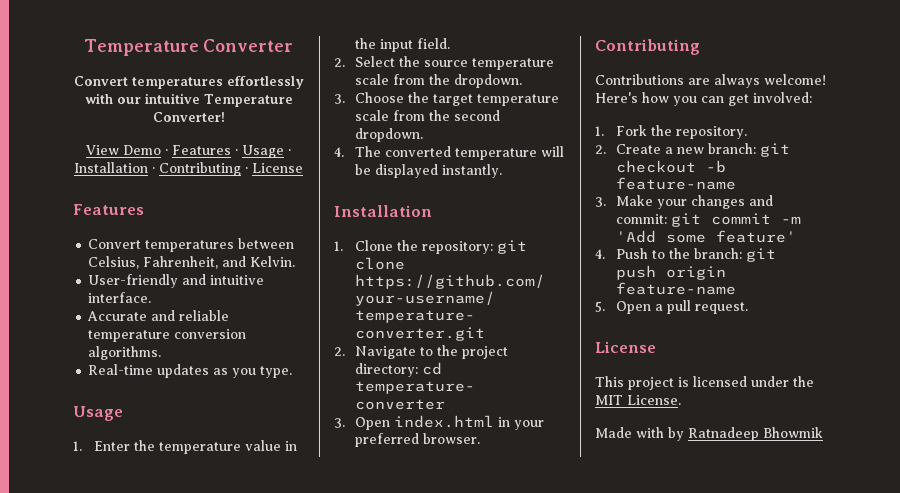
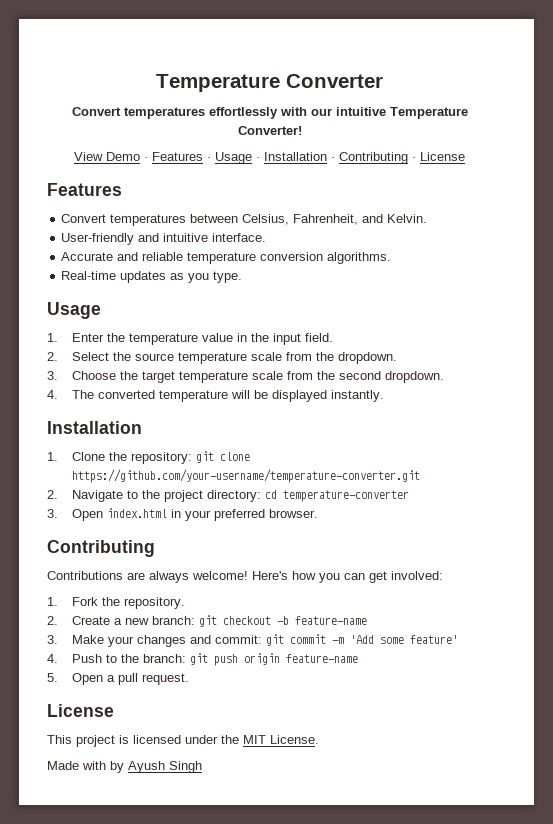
[688,427,823,441] Ratnadeep Bhowmik -> [128,761,202,773] Ayush Singh

